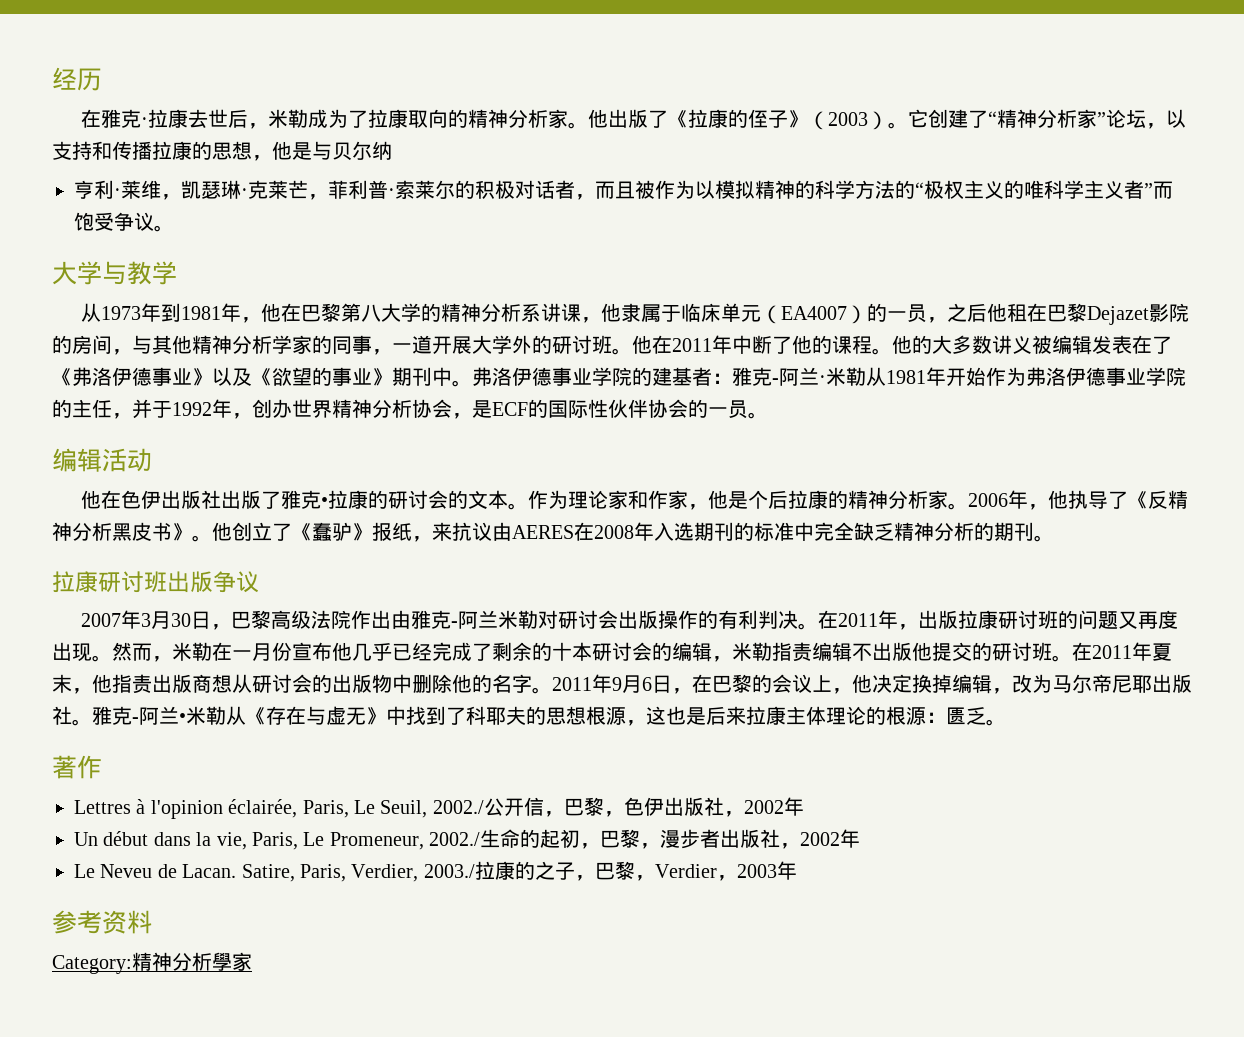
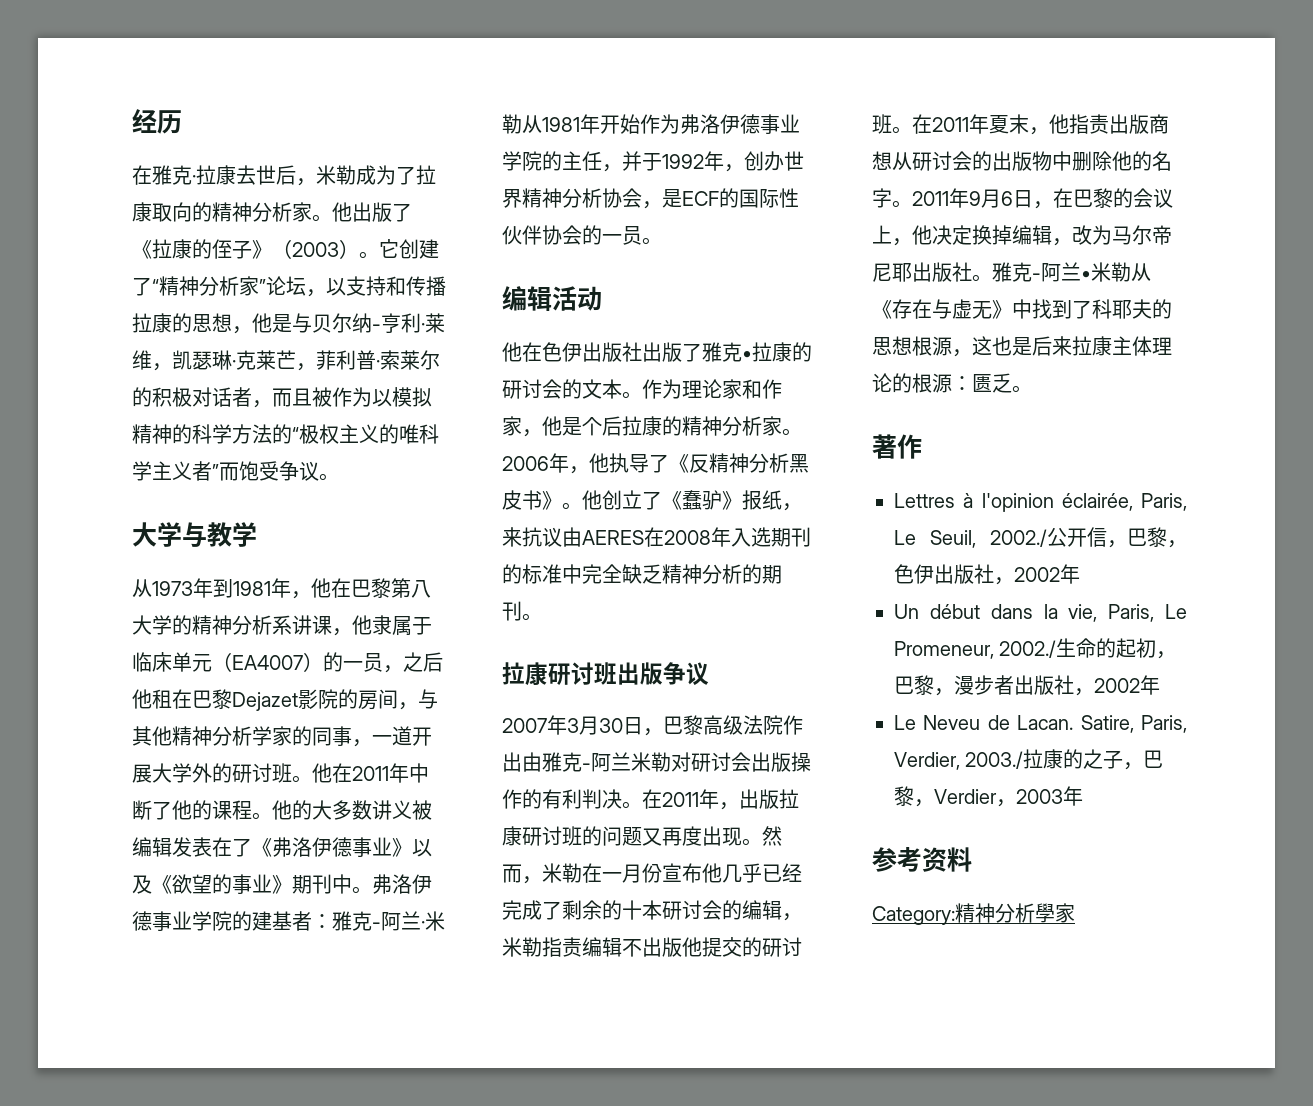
(392, 150) // -> [372,324,381,331] -

